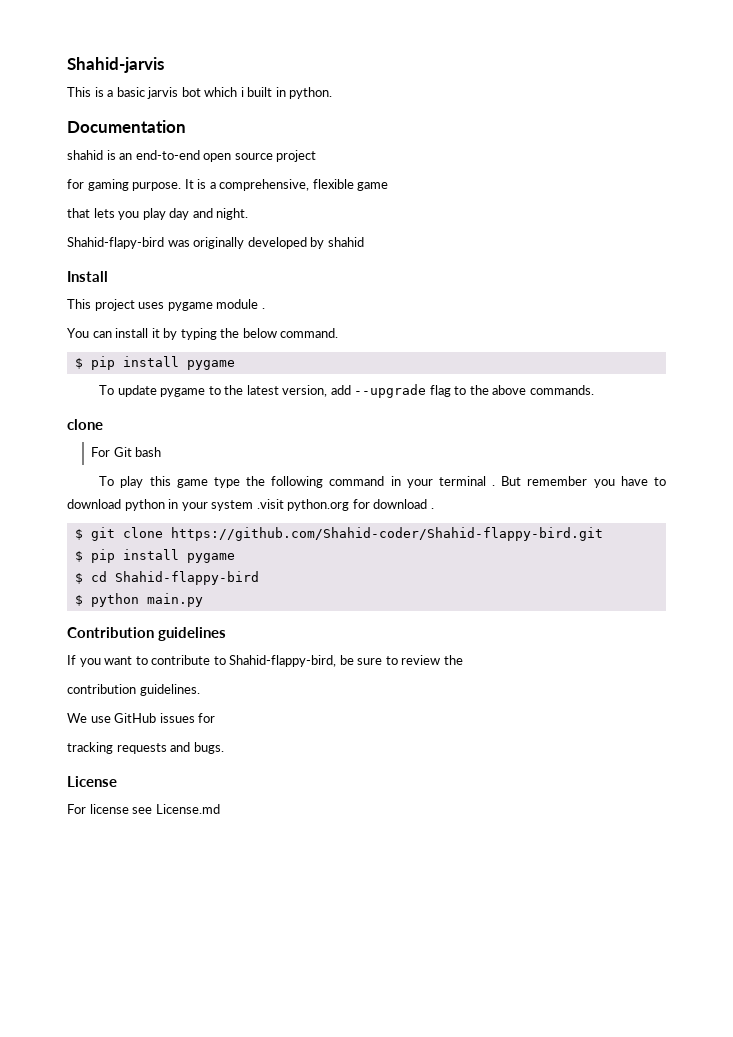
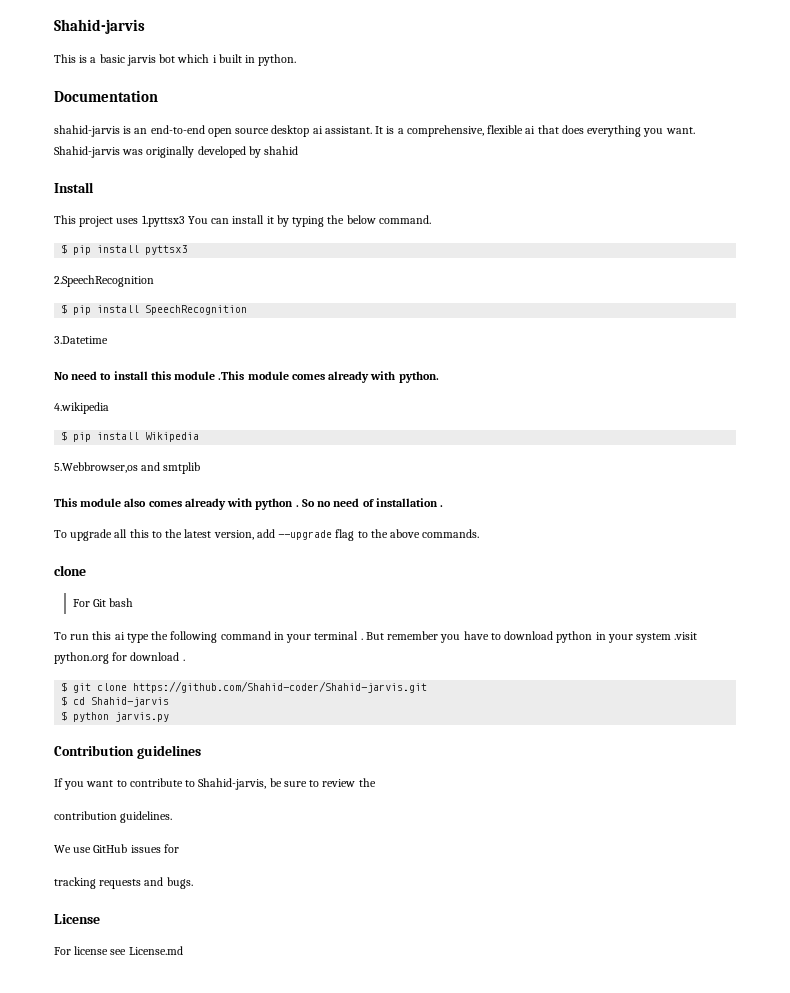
[67,150,103,160] shahid -> [54,125,120,137] shahid-jarvis
[276,150,317,162] [67,179,182,191] project // for gaming purpose. -> [271,125,372,137] desktop ai assistant.
[357,182,389,191] [67,208,249,220] [67,237,164,249] game // that lets you play day and night. // Shahid-flapy-bird -> [525,125,695,137] [54,146,120,158] ai that does everything you want. Shahid-jarvis
[167,299,265,311] pygame module . // -> [141,215,185,227] 1.pyttsx3
[186,360,235,370] [99,385,206,397] pygame // To update pygame -> [145,245,188,255] [54,275,154,287] [61,304,248,315] [54,336,108,344] [54,371,439,383] [54,402,109,414] [61,431,200,442] [54,462,201,474] [54,498,444,510] [54,529,149,541] pyttsx3 // 2.SpeechRecognition // $ pip install SpeechRecognition // 3.Datetime // No need to install this module .This module comes already with python. // 4.wikipedia // $ pip install Wikipedia // 5.Webbrowser,os and smtplib // This module also comes already with python . So no need of installation . // To upgrade all this
[120,476,208,488] play this game -> [70,631,125,640] run this ai
[170,527,603,541] [74,549,235,563] https://github.com/Shahid-coder/Shahid-flappy-bird.git // $ pip install pygame -> [133,681,428,693] https://github.com/Shahid-coder/Shahid-jarvis.git
[114,571,259,585] Shahid-flappy-bird -> [91,697,170,707] Shahid-jarvis
[146,593,203,607] main.py -> [115,712,170,722] jarvis.py
[229,655,337,667] Shahid-flappy-bird, -> [198,778,267,790] Shahid-jarvis,

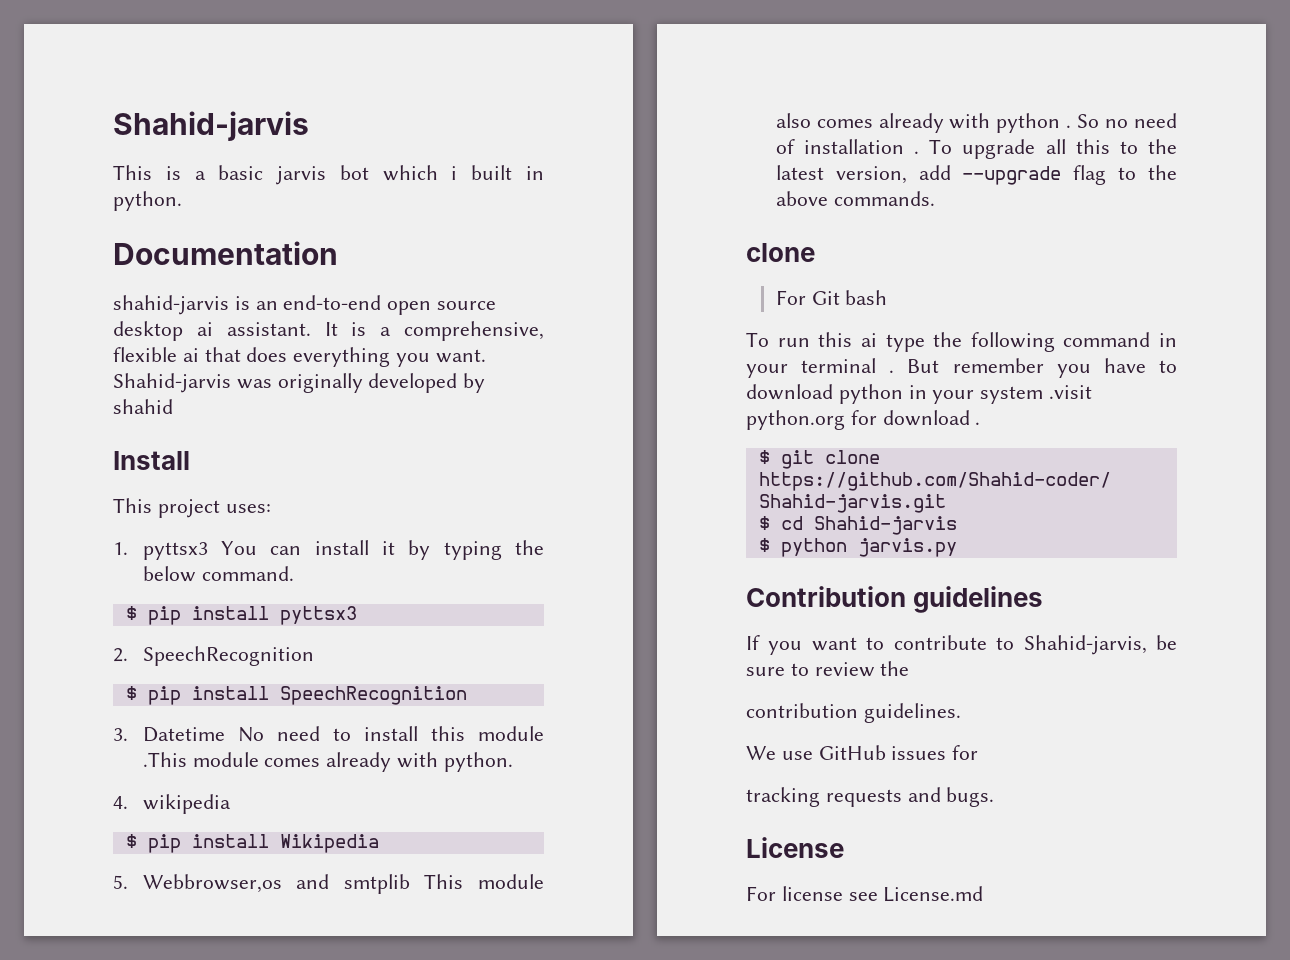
[116,215,185,227] uses 1.pyttsx3 -> [225,504,271,513] [113,542,208,560] uses: // 1. pyttsx3
[54,275,154,287] 2.SpeechRecognition -> [113,646,314,666] 2. SpeechRecognition
[54,336,108,344] 3.Datetime // -> [113,727,225,742] 3. Datetime
[54,402,109,414] 4.wikipedia -> [113,794,231,814] 4. wikipedia
[54,462,138,473] 5.Webbrowser,os -> [113,874,282,893] 5. Webbrowser,os
(201, 468) // -> (410, 884) none
(444, 506) // -> (920, 152) none

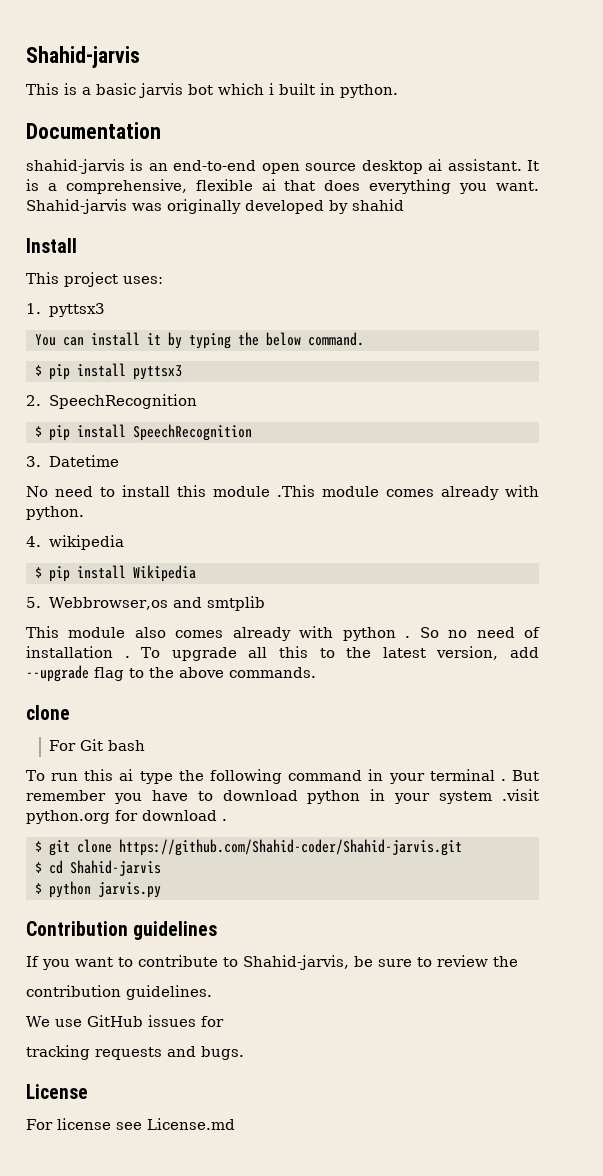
(208, 551) none -> (106, 310) //
(225, 734) none -> (120, 461) //
(410, 884) none -> (266, 603) //

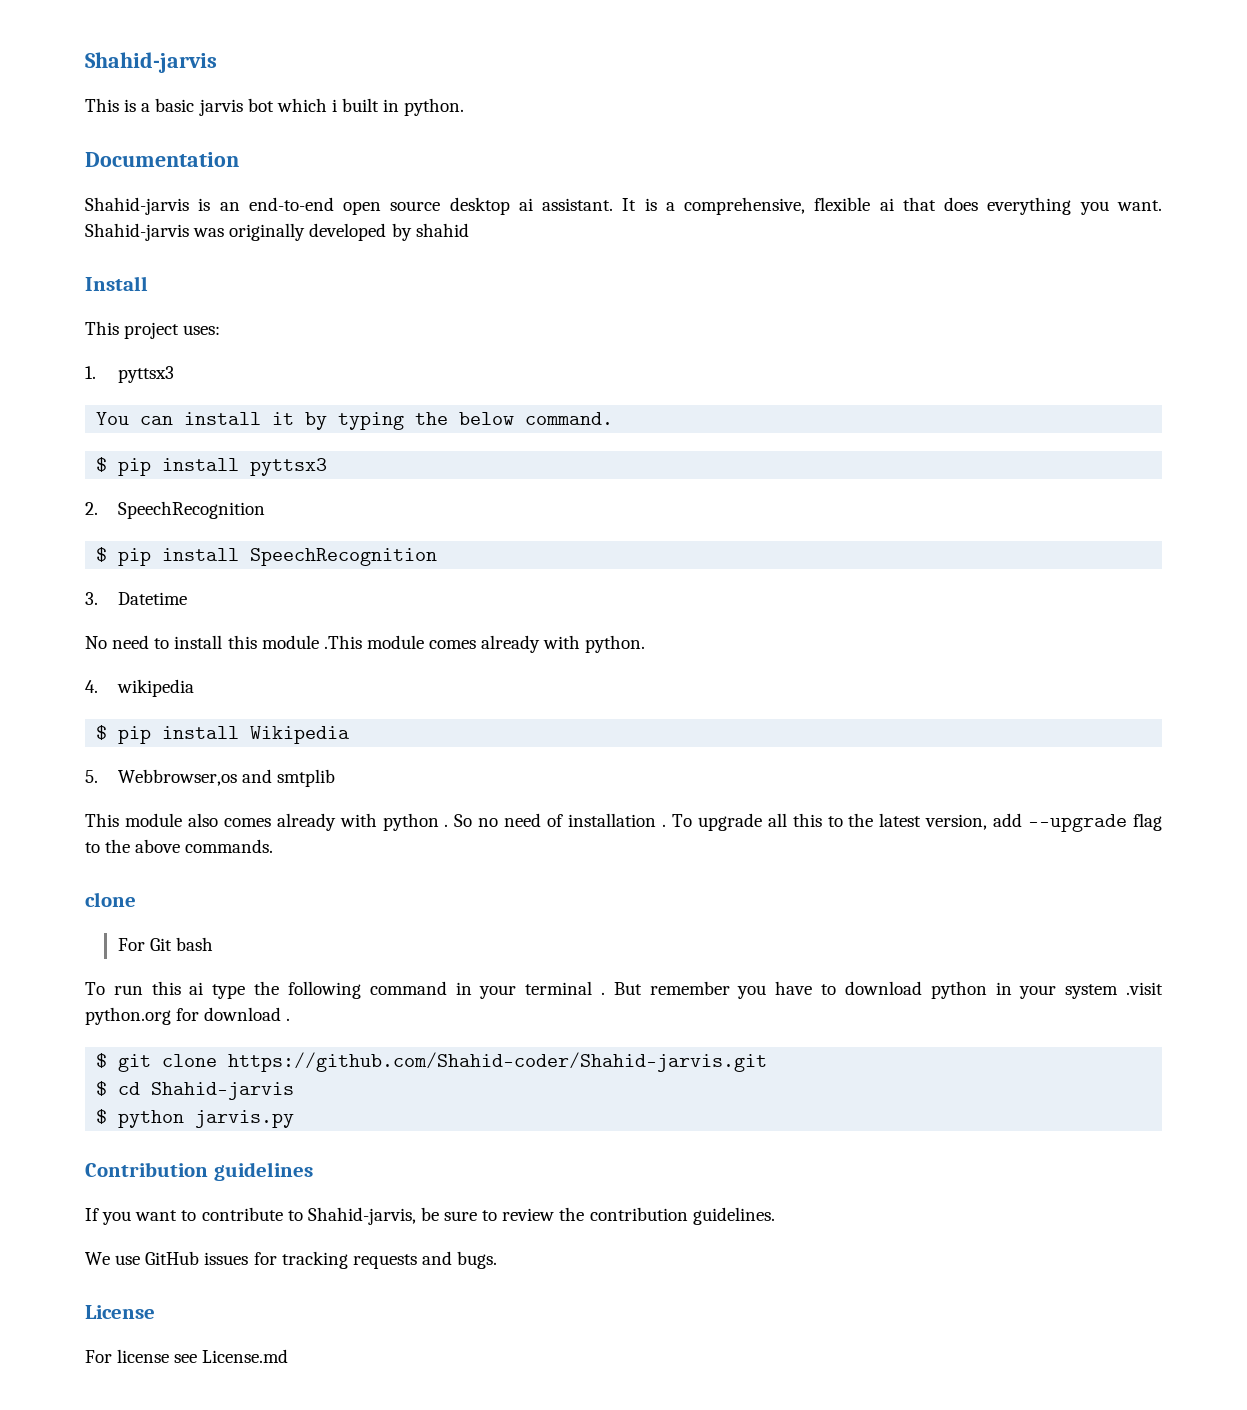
[26,159,125,174] shahid-jarvis -> [85,197,189,215] Shahid-jarvis
(518, 961) // -> (585, 1214) none
(224, 1021) // -> (277, 1258) none

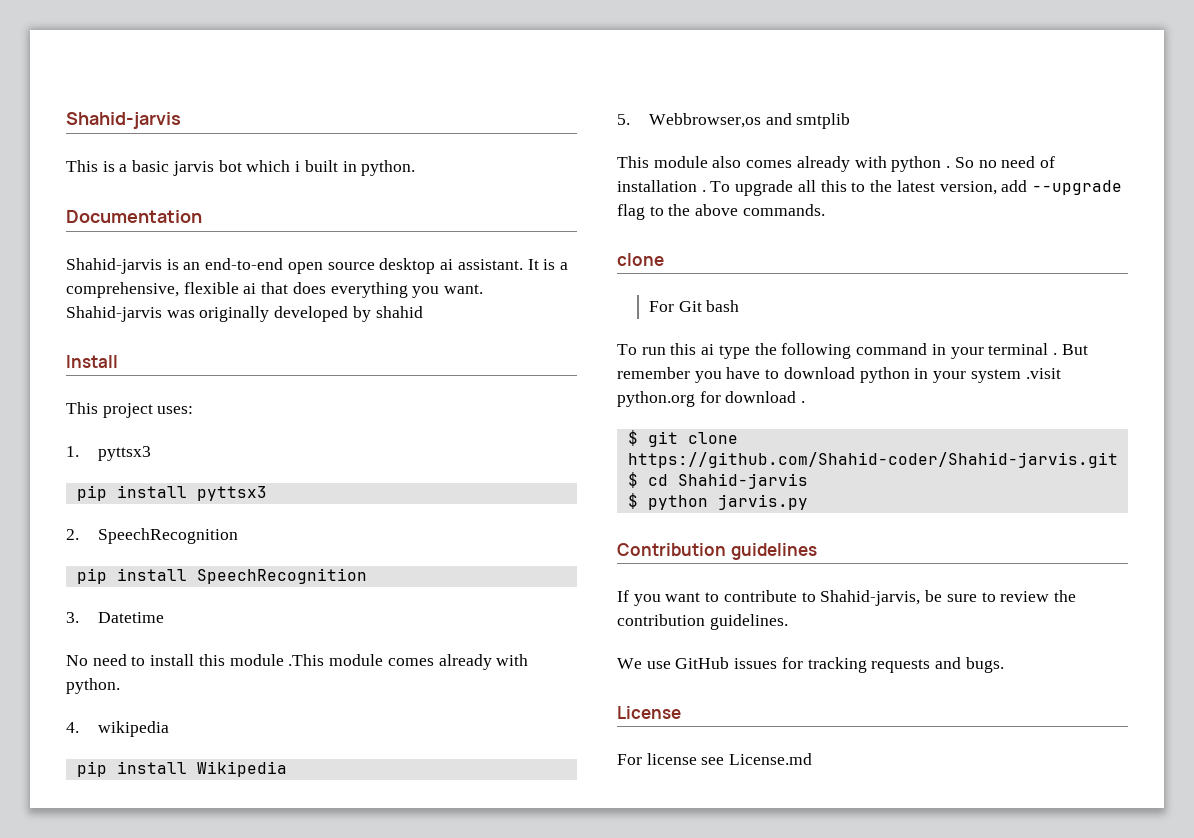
[96,412,614,430] [96,457,108,472] You can install it by typing the below command. // $ -> (151, 453) none
[96,547,108,562] $ -> (238, 536) none
[96,725,108,740] $ -> (169, 729) none

